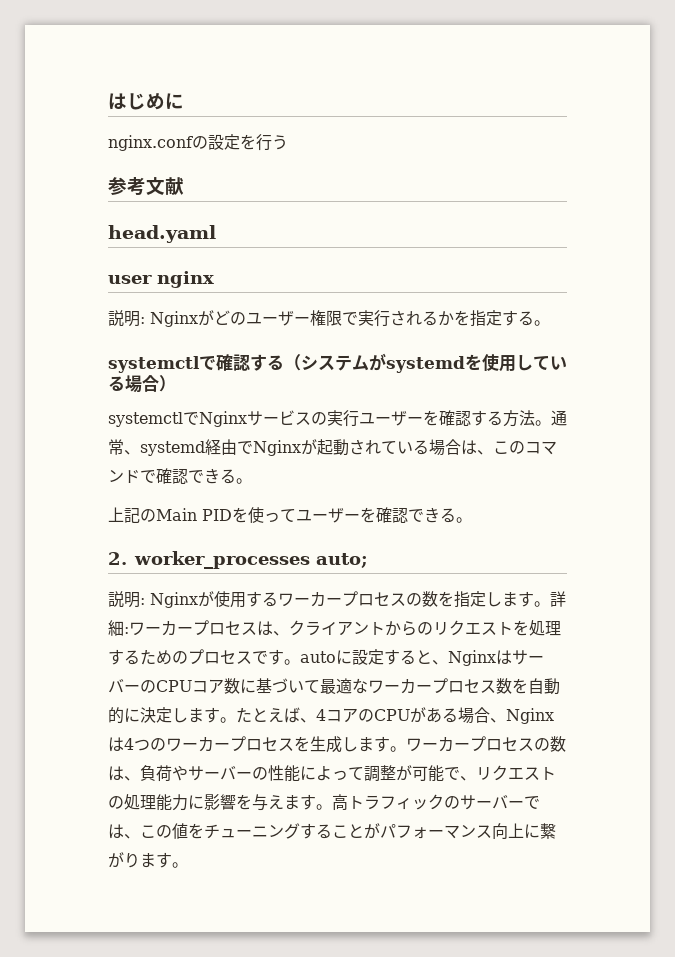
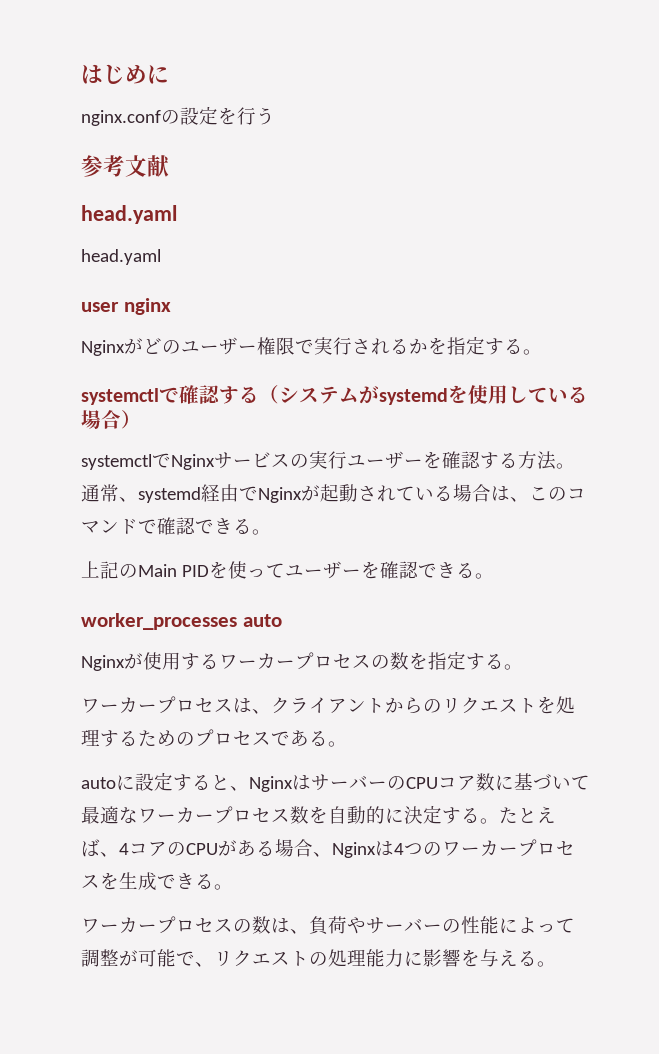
(216, 234) none -> [81,249,161,265] // head.yaml
[108,310,145,327] 説明: -> (171, 306) none
[108,551,368,569] [108,591,145,608] 2. worker_processes auto; // 説明: -> [81,613,282,630] worker_processes auto //
[486,591,566,607] [108,620,129,636] します。詳細: -> [466,653,523,670] する。 //
[268,649,300,665] す。 -> [290,730,347,747] ある。 //
[172,707,220,723] します -> [442,807,480,824] する
[342,736,406,752] します。 -> [157,873,233,890] できる。 //
[284,794,540,811] [108,823,556,839] [108,852,172,868] ます。高トラフィックのサーバーでは、この値をチューニングすることがパフォーマンス向上に繋がります -> [518,951,537,966] る

